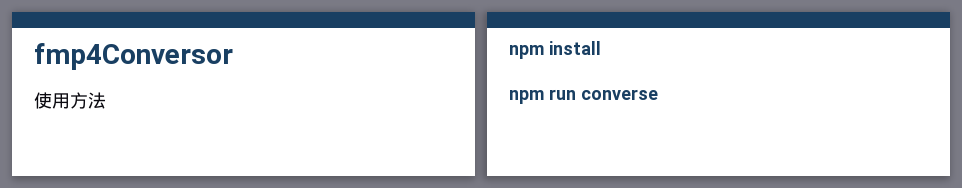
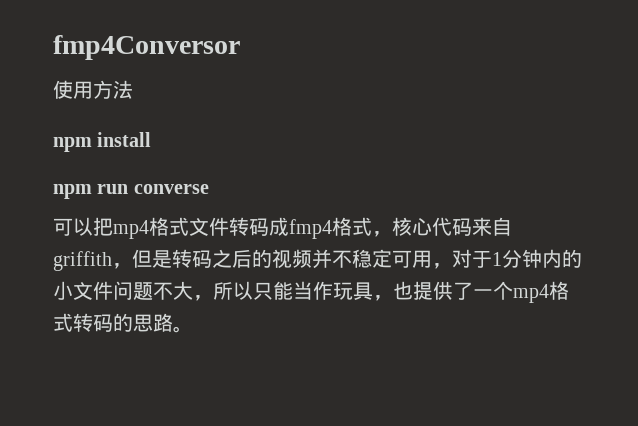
(658, 94) none -> [53,217,512,239] [53,249,582,271] [53,281,569,303] [53,313,193,333] // 可以把mp4格式文件转码成fmp4格式，核心代码来自griffith，但是转码之后的视频并不稳定可用，对于1分钟内的小文件问题不大，所以只能当作玩具，也提供了一个mp4格式转码的思路。

